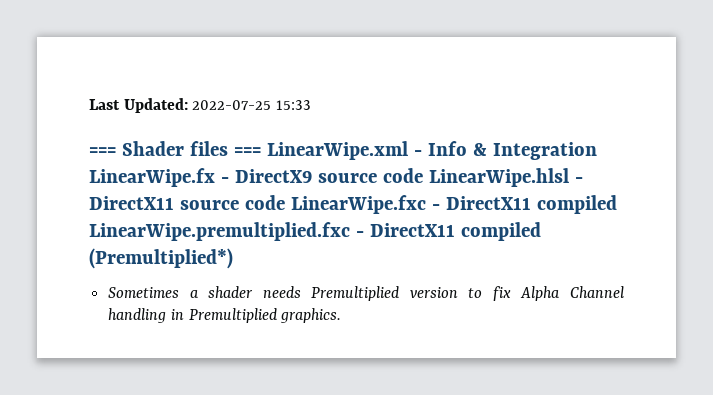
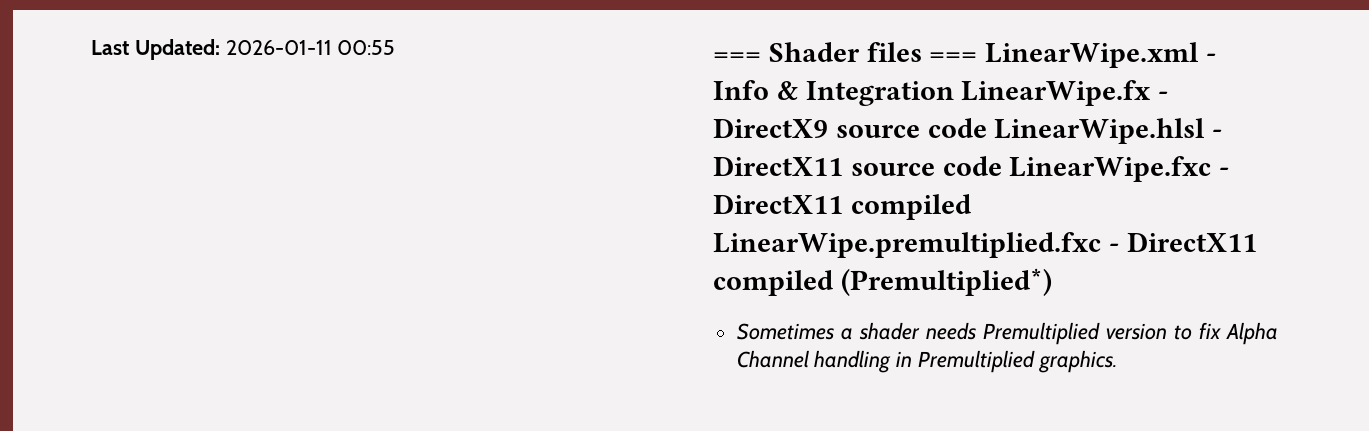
[192,100,312,110] 2022-07-25 15:33 -> [225,40,396,55] 2026-01-11 00:55

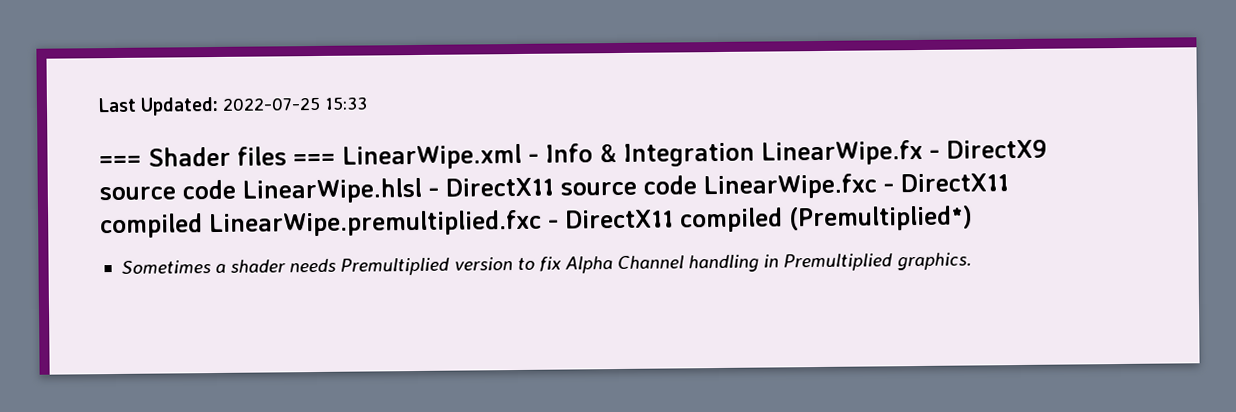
[225,40,396,55] 2026-01-11 00:55 -> [222,96,369,111] 2022-07-25 15:33

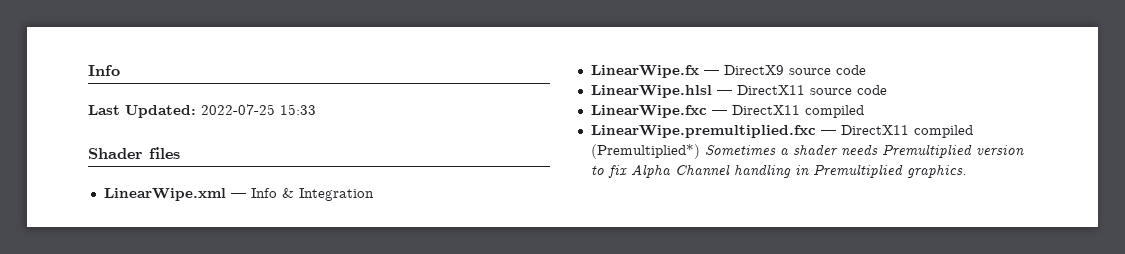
(98, 105) none -> [88,65,120,76] Info //
[99,155,142,168] === -> (316, 109) none
[293,143,539,170] === LinearWipe.xml - -> [103,188,246,201] // LinearWipe.xml —
[761,139,940,166] LinearWipe.fx - -> [590,65,719,78] // LinearWipe.fx —
[242,177,439,204] LinearWipe.hlsl - -> [590,85,732,98] // LinearWipe.hlsl —
[703,173,1009,200] [100,209,559,239] LinearWipe.fxc - DirectX11 compiled LinearWipe.premultiplied.fxc - -> [590,105,864,118] [590,125,836,138] // LinearWipe.fxc — DirectX11 compiled // LinearWipe.premultiplied.fxc —
(973, 218) // -> (700, 151) none

